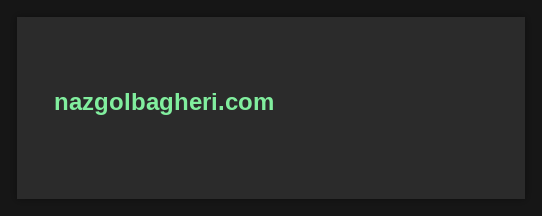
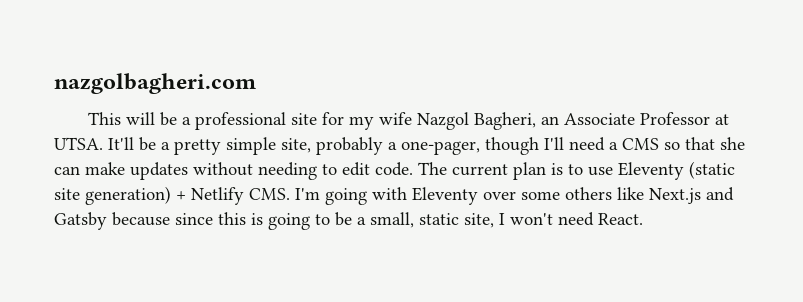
(274, 104) none -> [88,112,730,130] [54,137,745,155] [54,161,735,180] [54,186,734,205] [54,212,643,230] // This will be a professional site for my wife Nazgol Bagheri, an Associate Professor at UTSA. It'll be a pretty simple site, probably a one-pager, though I'll need a CMS so that she can make updates without needing to edit code. The current plan is to use Eleventy (static site generation) + Netlify CMS. I'm going with Eleventy over some others like Next.js and Gatsby because since this is going to be a small, static site, I won't need React.

